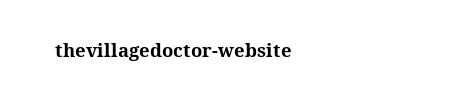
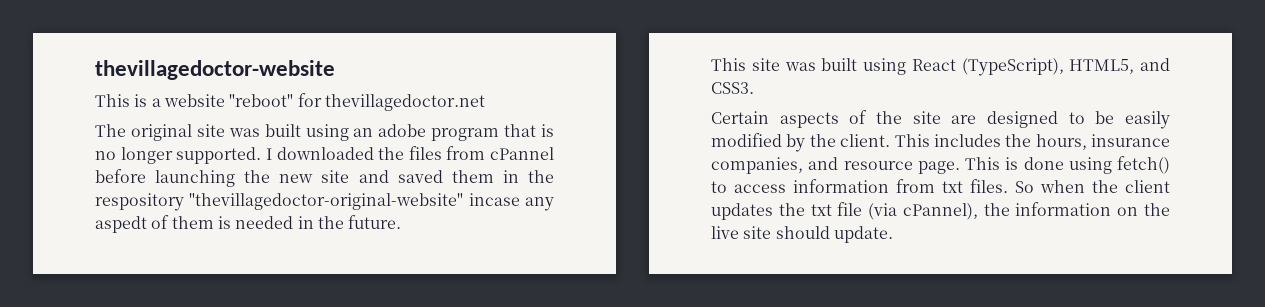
(292, 52) none -> [95,93,485,111] [95,124,554,141] [95,146,554,164] [95,169,554,187] [95,193,554,211] [95,215,402,233] [711,58,1170,76] [711,82,754,94] [711,110,1170,129] [711,133,1170,152] [711,156,1170,174] [711,179,1170,193] [711,202,1170,220] [711,226,893,243] // This is a website "reboot" for thevillagedoctor.net // The original site was built using an adobe program that is no longer supported. I downloaded the files from cPannel before launching the new site and saved them in the respository "thevillagedoctor-original-website" incase any aspedt of them is needed in the future. // This site was built using React (TypeScript), HTML5, and CSS3. // Certain aspects of the site are designed to be easily modified by the client. This includes the hours, insurance companies, and resource page. This is done using fetch() to access information from txt files. So when the client updates the txt file (via cPannel), the information on the live site should update.

